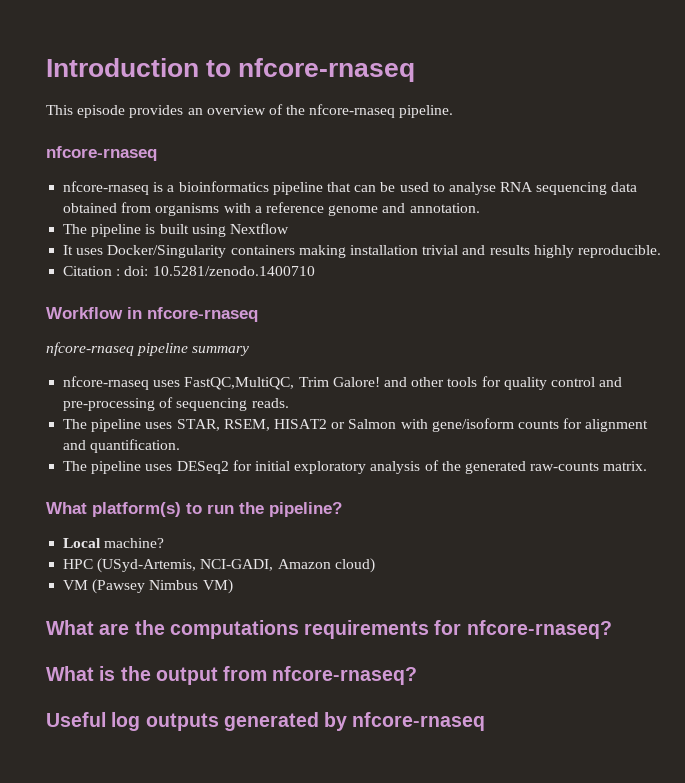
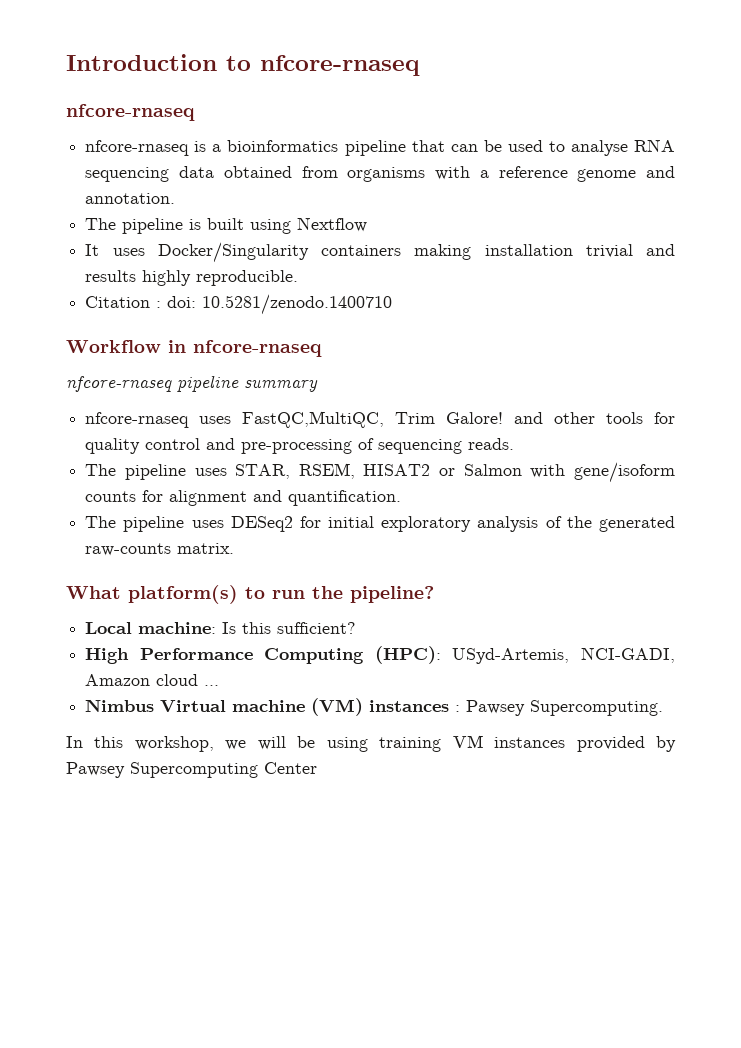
[46,104,454,118] // This episode provides an overview of the nfcore-rnaseq pipeline. -> (420, 65) none
[104,538,165,548] [63,558,375,573] [63,579,233,594] [46,620,612,639] [46,666,418,685] [46,712,486,731] machine? // HPC (USyd-Artemis, NCI-GADI, Amazon cloud) // VM (Pawsey Nimbus VM) // What are the computations requirements for nfcore-rnaseq? // What is the output from nfcore-rnaseq? // Useful log outputs generated by nfcore-rnaseq -> [138,622,357,634] [85,646,675,664] [85,674,220,686] [85,698,664,716] [66,735,676,752] [66,762,317,778] machine: Is this sufficient? // High Performance Computing (HPC): USyd-Artemis, NCI-GADI, Amazon cloud ... // Nimbus Virtual machine (VM) instances : Pawsey Supercomputing. // In this workshop, we will be using training VM instances provided by Pawsey Supercomputing Center

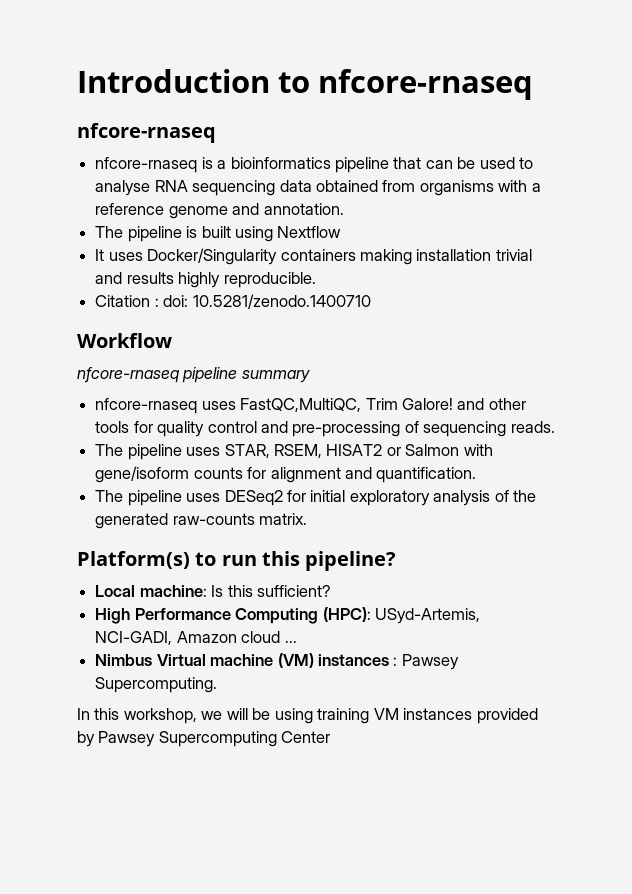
[168,340,322,357] in nfcore-rnaseq -> (172, 340) none
[66,585,238,604] What platform(s) -> [77,551,190,569] Platform(s)
[312,586,343,599] the -> [261,551,300,566] this

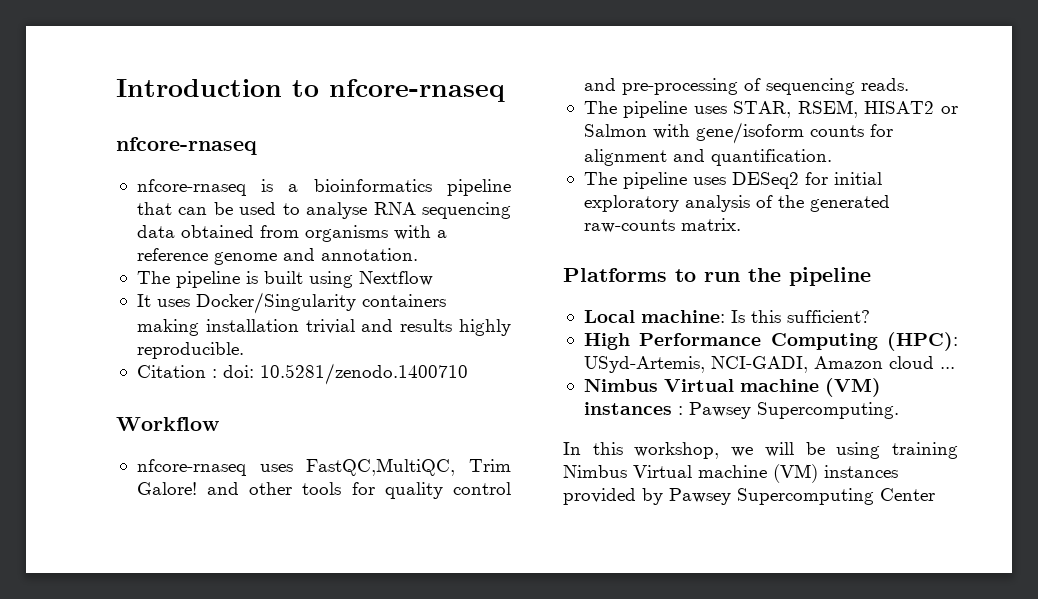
[77,367,310,383] // nfcore-rnaseq pipeline summary -> (219, 424) none
[77,551,190,569] Platform(s) -> [563,268,667,282] Platforms
[261,551,397,571] this pipeline? -> [748,267,871,286] the pipeline
[373,708,399,720] VM -> [563,464,818,483] Nimbus Virtual machine (VM)

